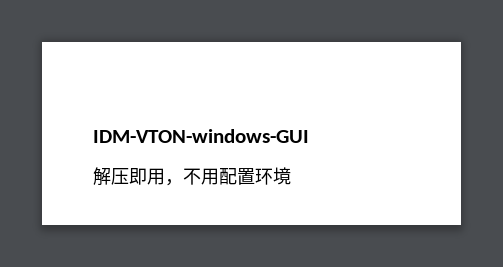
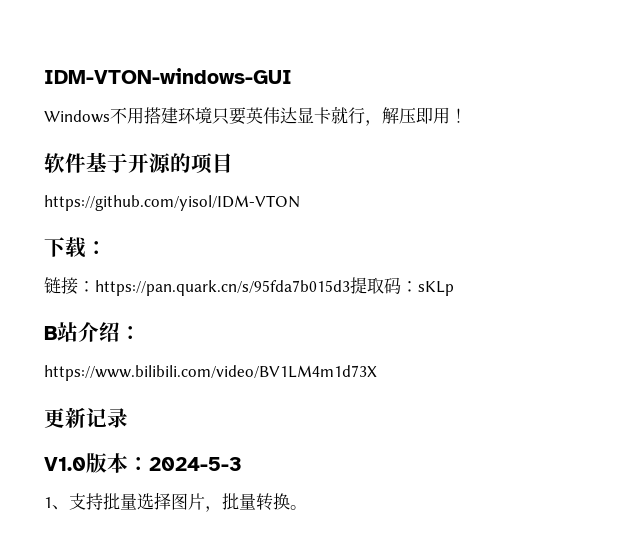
[93,167,291,186] 解压即用，不用配置环境 -> [44,106,467,126] [44,152,233,174] [44,195,300,211] [44,237,107,258] [44,277,454,296] [44,322,141,342] [44,365,377,381] [44,407,128,428] [44,453,242,473] [44,492,307,512] Windows不用搭建环境只要英伟达显卡就行，解压即用！ // 软件基于开源的项目 // https://github.com/yisol/IDM-VTON // 下载： // 链接：https://pan.quark.cn/s/95fda7b015d3提取码：sKLp // B站介绍： // https://www.bilibili.com/video/BV1LM4m1d73X // 更新记录 // V1.0版本：2024-5-3 // 1、支持批量选择图片，批量转换。

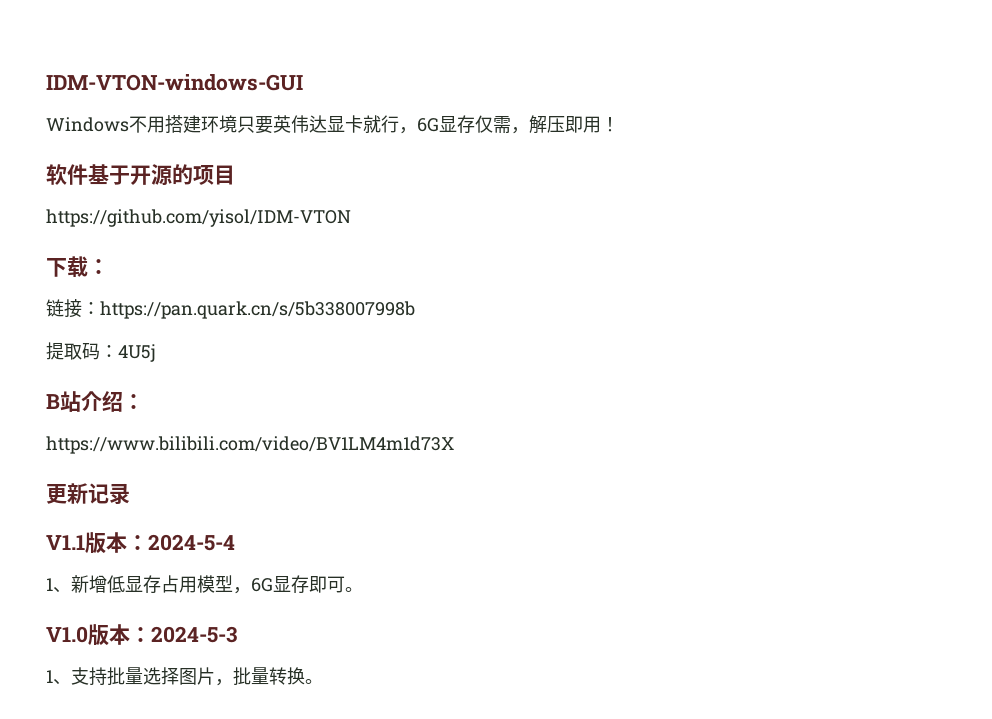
(382, 123) none -> [417,115,529,134] 6G显存仅需，
[95,280,350,296] https://pan.quark.cn/s/95fda7b015d3 -> [100,301,415,319] https://pan.quark.cn/s/5b338007998b //
[418,281,454,296] sKLp -> [118,344,156,362] 4U5j
(128, 418) none -> [46,532,235,554] [46,575,363,594] // V1.1版本：2024-5-4 // 1、新增低显存占用模型，6G显存即可。

